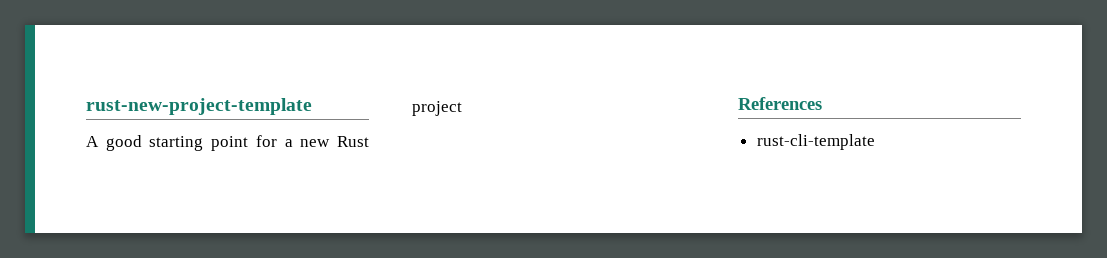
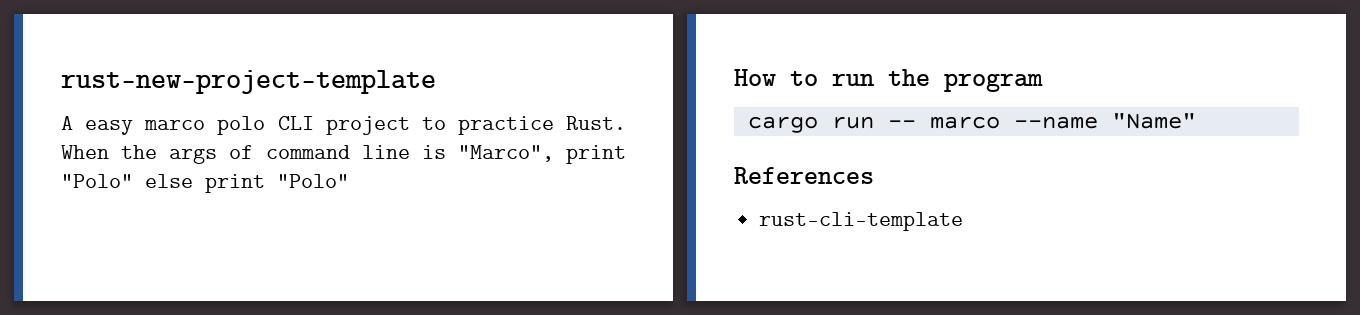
[105,135,369,151] [412,101,462,116] good starting point for a new Rust project -> [85,116,626,135] [61,145,626,164] [61,174,349,193] [734,69,1043,92] [747,113,1196,133] easy marco polo CLI project to practice Rust. When the args of command line is "Marco", print "Polo" else print "Polo" // How to run the program // cargo run -- marco --name "Name"

